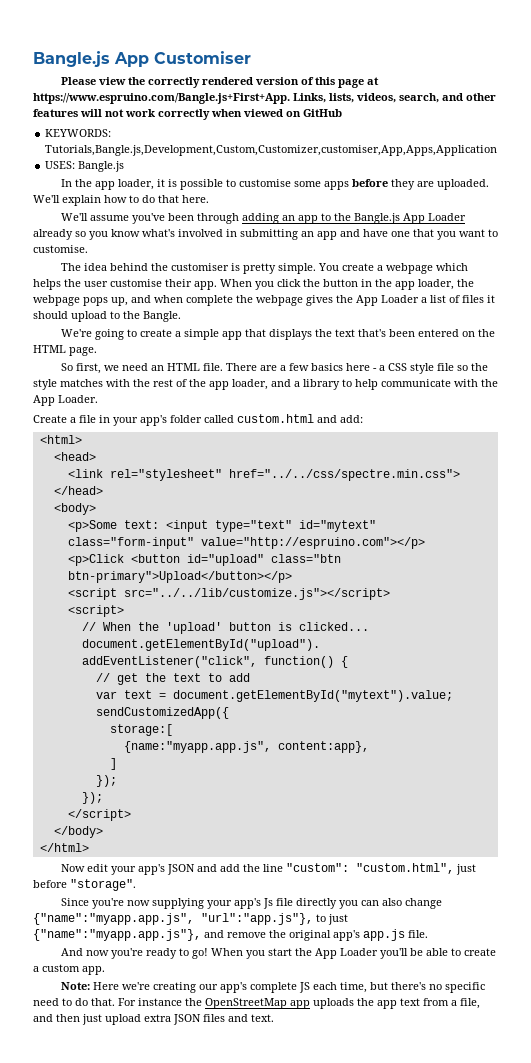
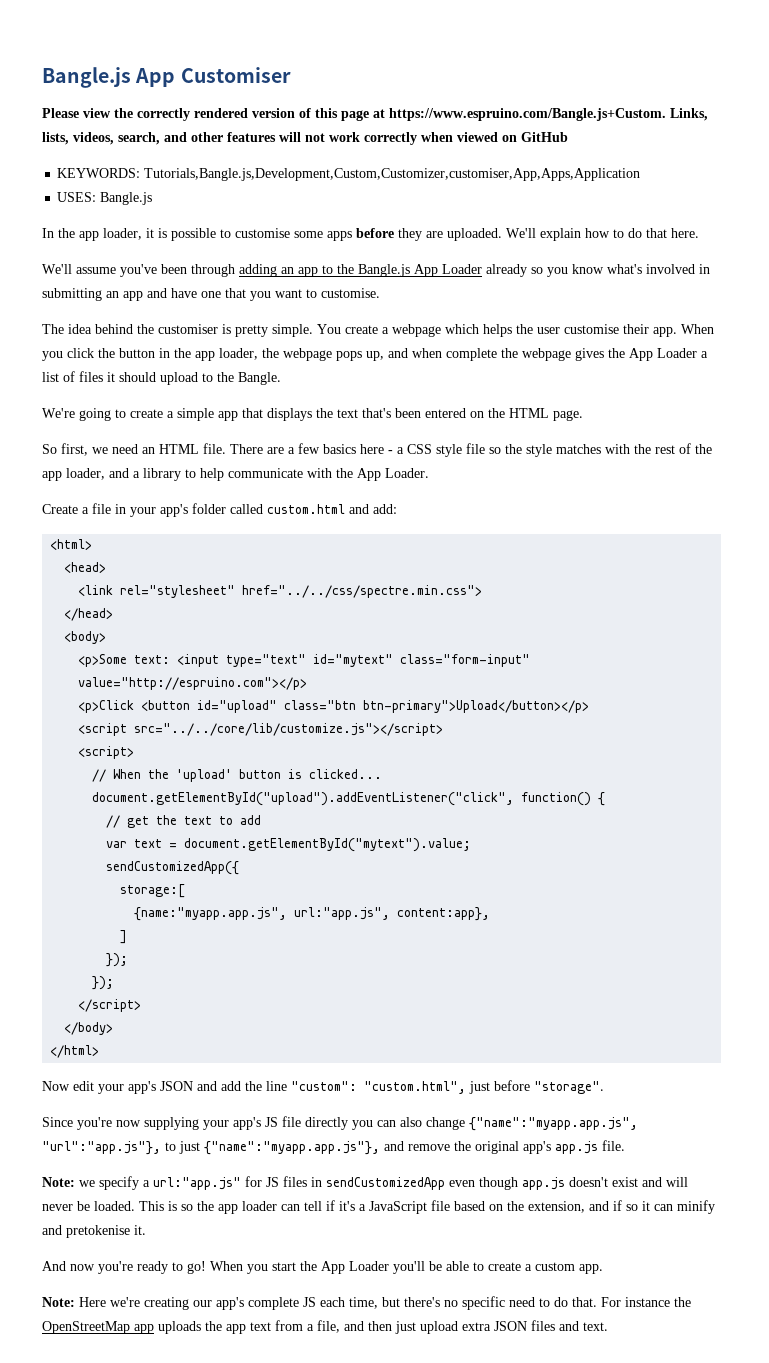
[33,93,290,104] https://www.espruino.com/Bangle.js+First+App. -> [389,108,666,121] https://www.espruino.com/Bangle.js+Custom.
[123,588,390,600] src="../../lib/customize.js"></script> -> [134,723,444,736] src="../../core/lib/customize.js"></script>
(271, 747) none -> [294,907,391,920] url:"app.js",
[263,898,274,909] Js -> [265,1117,278,1127] JS
(428, 934) none -> [42,1176,688,1190] [42,1200,715,1214] [42,1225,146,1238] // Note: we specify a url:"app.js" for JS files in sendCustomizedApp even though app.js doesn't exist and will never be loaded. This is so the app loader can tell if it's a JavaScript file based on the extension, and if so it can minify and pretokenise it.

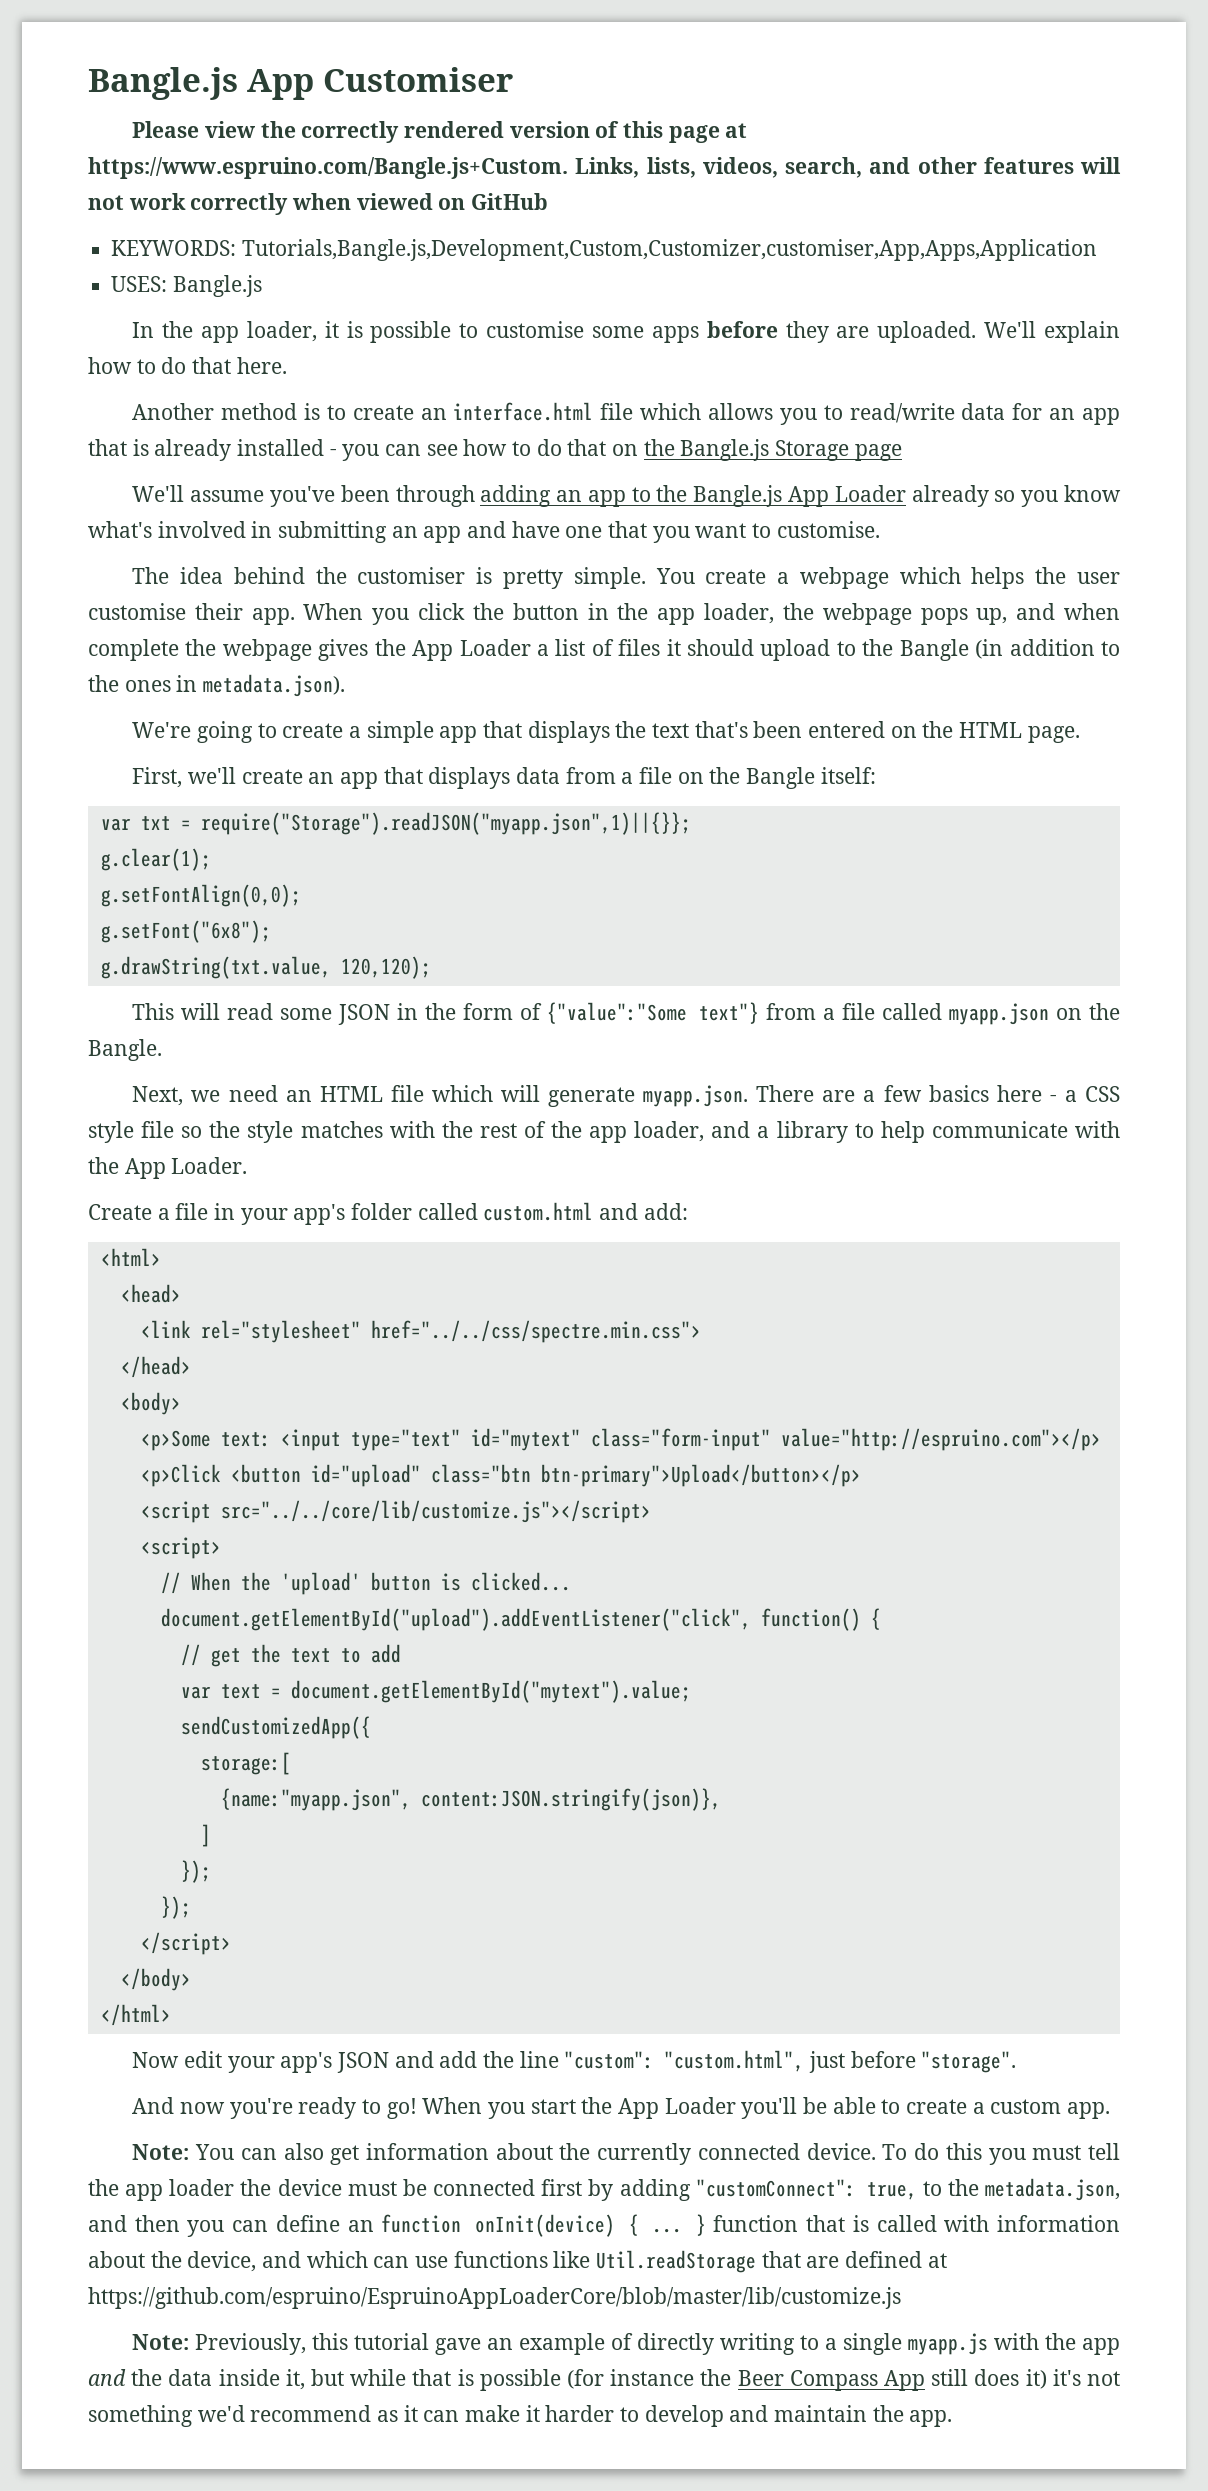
(699, 233) none -> [132,402,1120,425] [88,439,902,461] // Another method is to create an interface.html file which allows you to read/write data for an app that is already installed - you can see how to do that on the Bangle.js Storage page
[238,372,281,385] Bangle. -> [899,639,1121,661] [88,674,346,697] Bangle (in addition to the ones in metadata.json).
[42,443,226,456] So first, we need an HTML file. -> [132,767,876,789] [100,812,691,835] [100,848,211,871] [100,884,301,907] [100,920,271,943] [100,956,431,979] [132,1002,1121,1025] [88,1039,162,1061] [132,1085,749,1107] First, we'll create an app that displays data from a file on the Bangle itself: // var txt = require("Storage").readJSON("myapp.json",1)||{}}; // g.clear(1); // g.setFontAlign(0,0); // g.setFont("6x8"); // g.drawString(txt.value, 120,120); // This will read some JSON in the form of {"value":"Some text"} from a file called myapp.json on the Bangle. // Next, we need an HTML file which will generate myapp.json.
[134,907,491,921] {name:"myapp.app.js", url:"app.js", content:app}, -> [220,1788,721,1811] {name:"myapp.json", content:JSON.stringify(json)},
[42,1116,638,1131] [42,1140,625,1155] [42,1176,688,1190] [42,1200,715,1214] [42,1225,146,1238] // Since you're now supplying your app's JS file directly you can also change {"name":"myapp.app.js", "url":"app.js"}, to just {"name":"myapp.app.js"}, and remove the original app's app.js file. // Note: we specify a url:"app.js" for JS files in sendCustomizedApp even though app.js doesn't exist and will never be loaded. This is so the app loader can tell if it's a JavaScript file based on the extension, and if so it can minify and pretokenise it. -> (1017, 2062) none
[79,1296,691,1310] [42,1320,608,1334] Here we're creating our app's complete JS each time, but there's no specific need to do that. For instance the OpenStreetMap app uploads the app text from a file, and then just upload extra JSON files and text. -> [195,2143,1120,2165] [88,2178,1120,2201] [88,2214,1120,2237] [88,2250,947,2273] [88,2287,901,2309] [132,2333,1120,2355] [88,2369,1121,2391] [88,2405,953,2427] You can also get information about the currently connected device. To do this you must tell the app loader the device must be connected first by adding "customConnect": true, to the metadata.json, and then you can define an function onInit(device) { ... } function that is called with information about the device, and which can use functions like Util.readStorage that are defined at https://github.com/espruino/EspruinoAppLoaderCore/blob/master/lib/customize.js // Note: Previously, this tutorial gave an example of directly writing to a single myapp.js with the app and the data inside it, but while that is possible (for instance the Beer Compass App still does it) it's not something we'd recommend as it can make it harder to develop and maintain the app.

